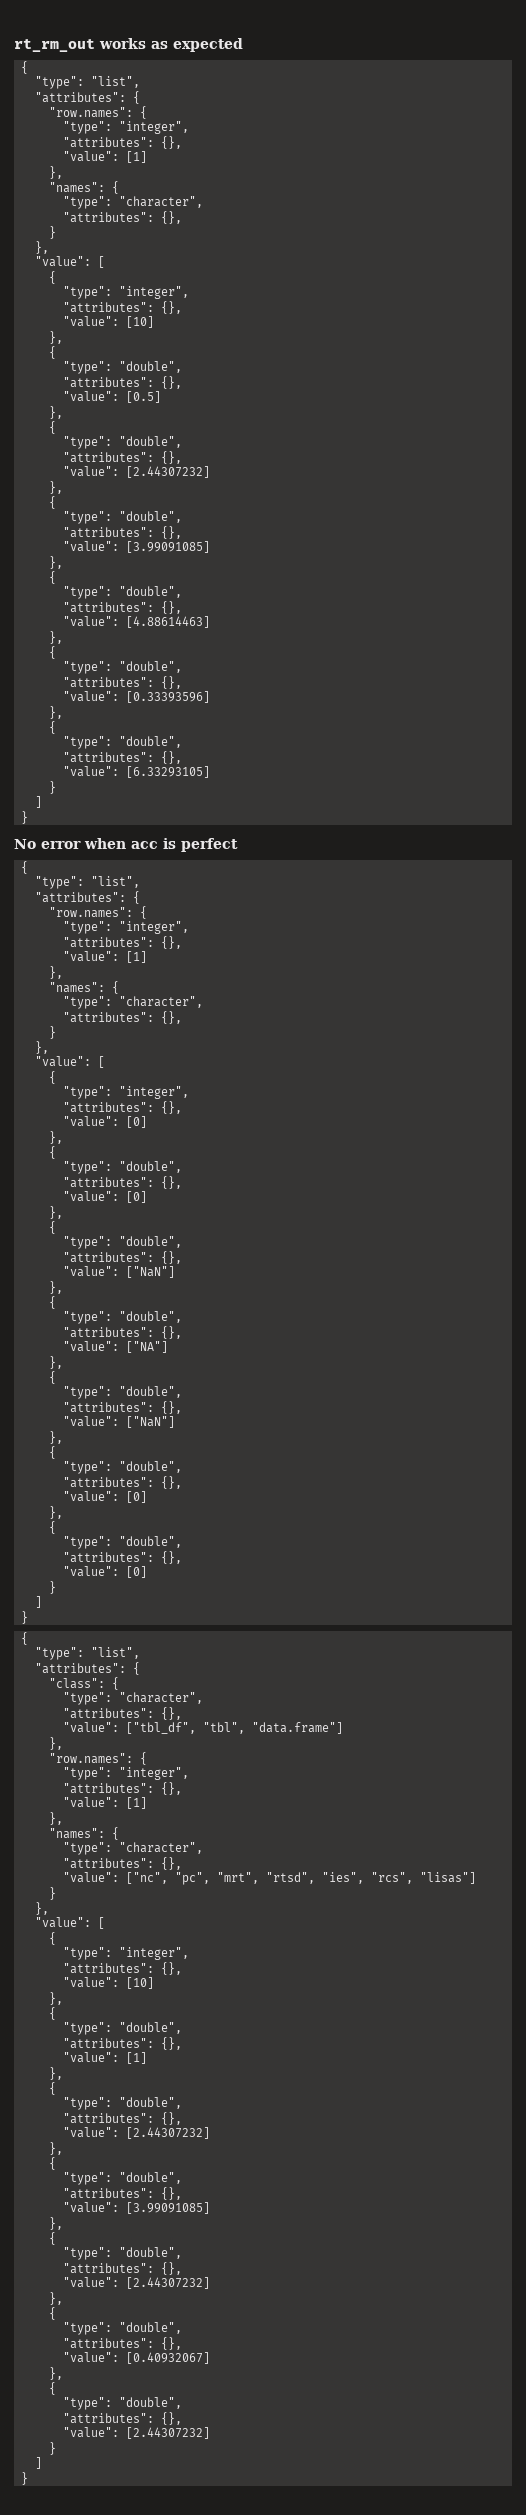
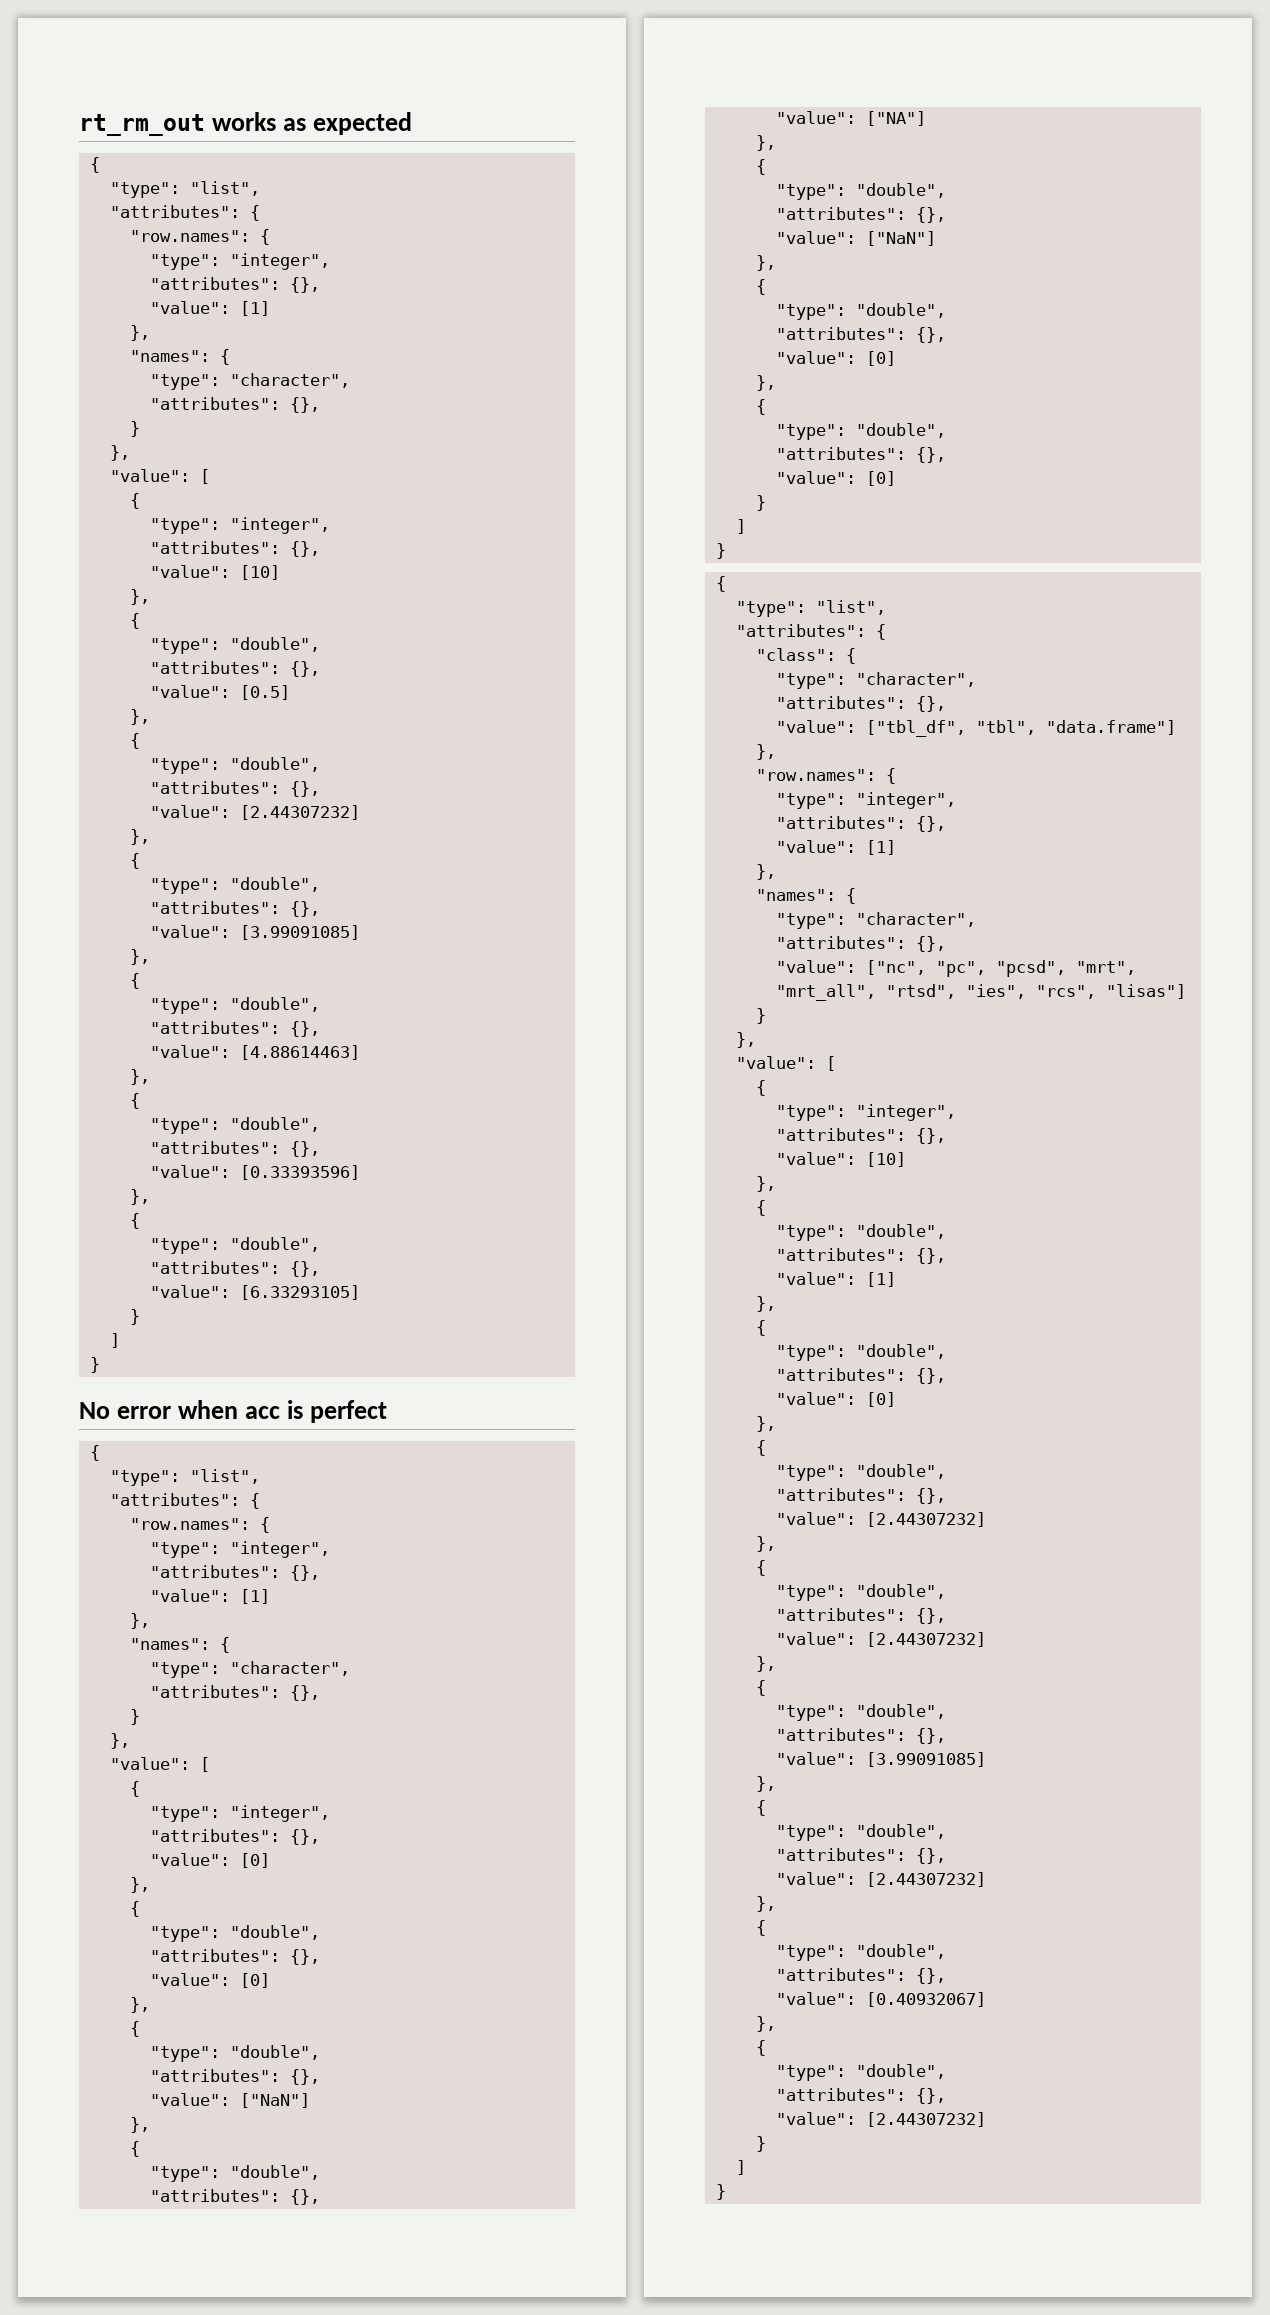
[216,1872,259,1884] "mrt", -> [996,960,1137,977] [776,984,877,1001] "pcsd", "mrt", "mrt_all",
(182, 2118) none -> [776,1392,897,1407] [756,1416,777,1432] [756,1440,767,1456] [776,1464,947,1481] [776,1488,947,1504] [776,1512,987,1527] [756,1536,777,1552] [756,1560,767,1576] [776,1584,947,1601] [776,1608,947,1624] // "value": [0] // }, // { // "type": "double", // "attributes": {}, // "value": [2.44307232] // }, // { // "type": "double", // "attributes": {},

